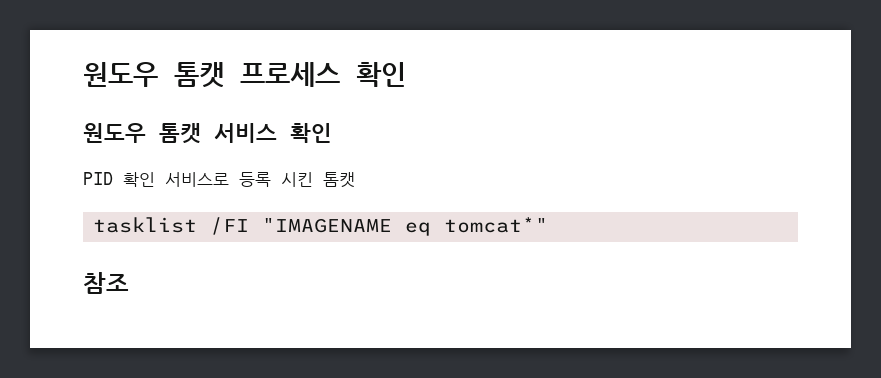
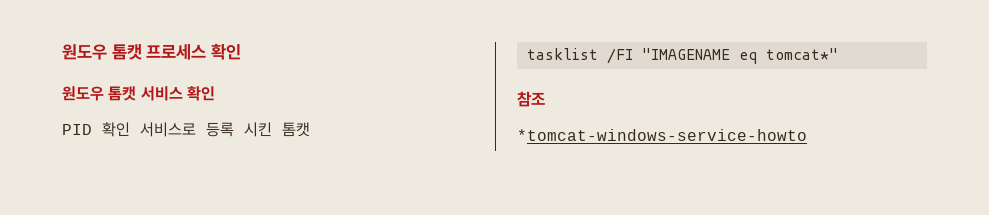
(129, 283) none -> [517,129,807,141] // *tomcat-windows-service-howto

